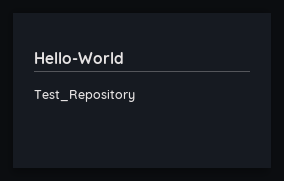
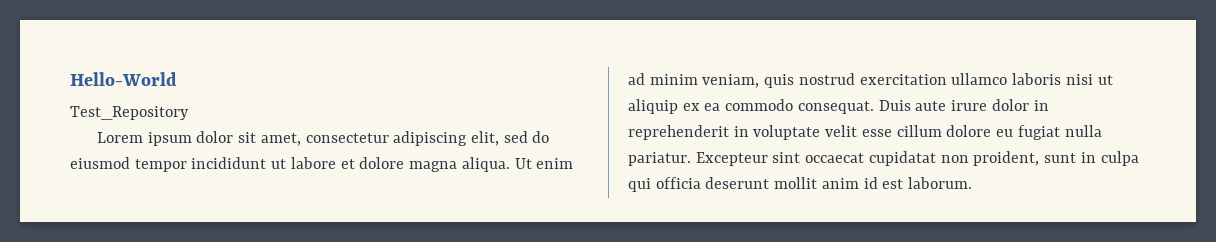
(135, 96) none -> [96,131,550,146] [70,157,574,172] [628,73,1113,88] [628,99,1049,114] [628,125,1102,140] [628,151,1139,166] [628,177,973,192] // Lorem ipsum dolor sit amet, consectetur adipiscing elit, sed do eiusmod tempor incididunt ut labore et dolore magna aliqua. Ut enim ad minim veniam, quis nostrud exercitation ullamco laboris nisi ut aliquip ex ea commodo consequat. Duis aute irure dolor in reprehenderit in voluptate velit esse cillum dolore eu fugiat nulla pariatur. Excepteur sint occaecat cupidatat non proident, sunt in culpa qui officia deserunt mollit anim id est laborum.

